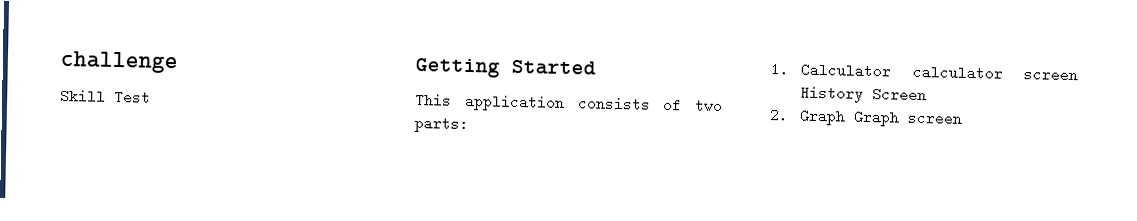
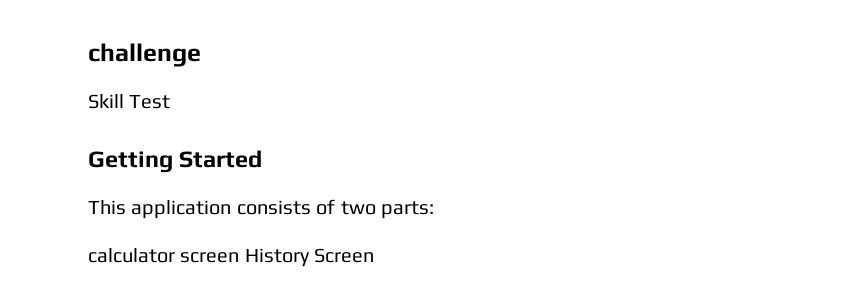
[770,62,892,79] 1. Calculator -> (434, 210) none
[769,108,964,127] // 2. Graph Graph screen -> (375, 255) none

